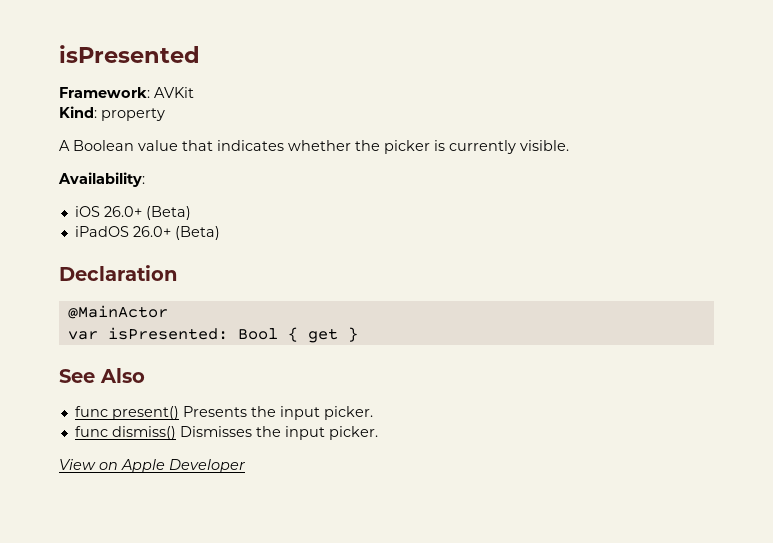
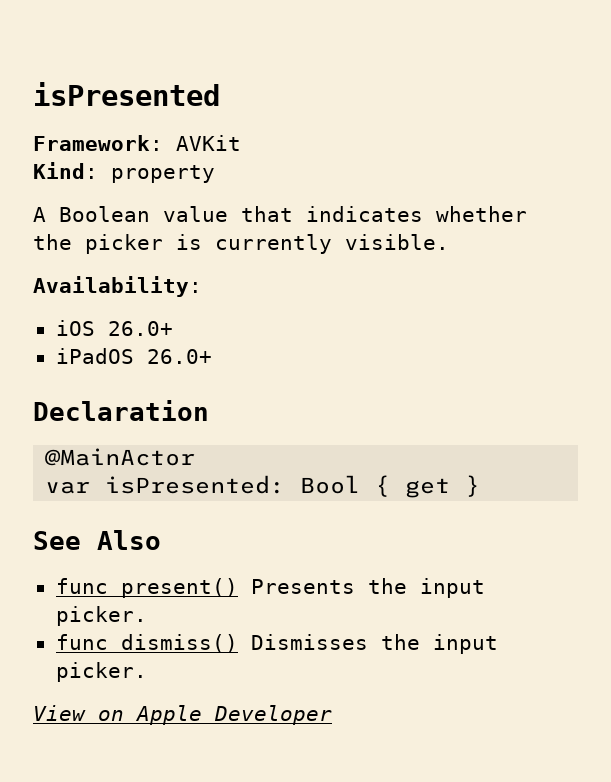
[145,206,191,220] (Beta) -> (173, 328) none
[174,226,220,240] (Beta) -> (212, 356) none

